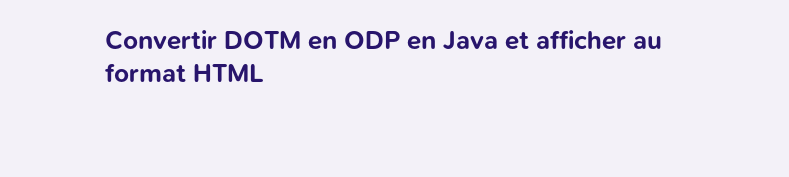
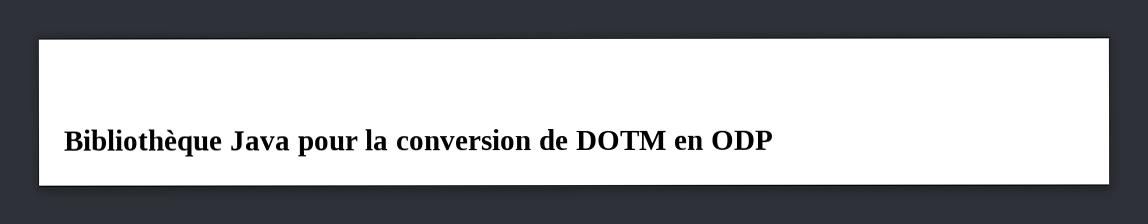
[105,30,663,51] [105,63,264,82] Convertir DOTM en ODP en Java et afficher au format HTML -> [64,129,774,157] Bibliothèque Java pour la conversion de DOTM en ODP

